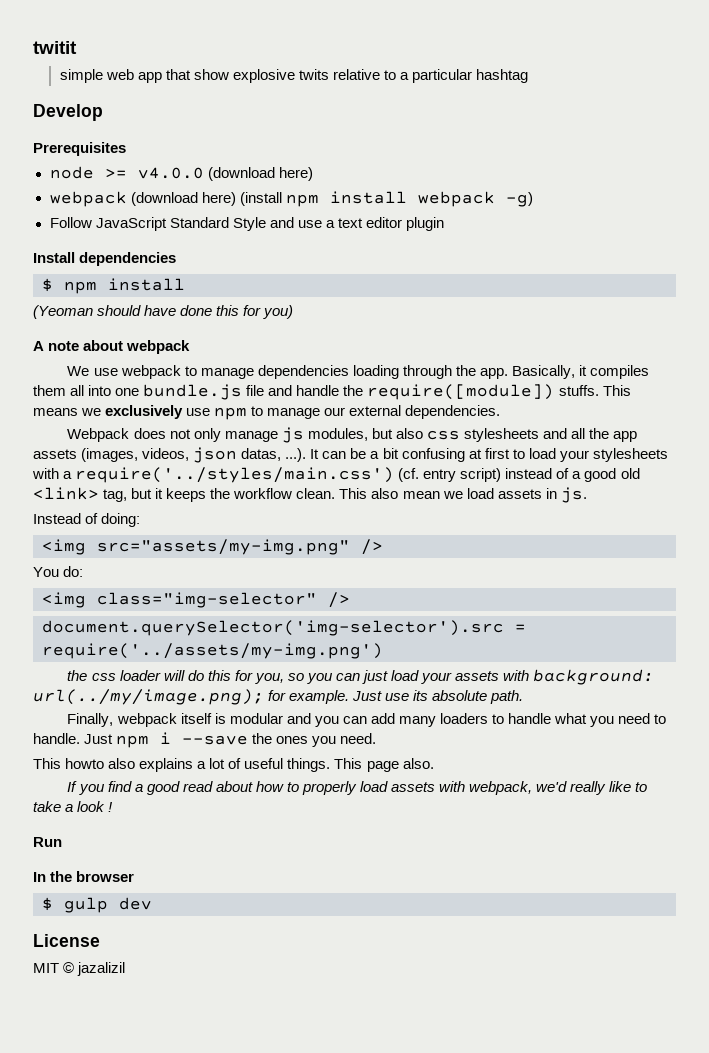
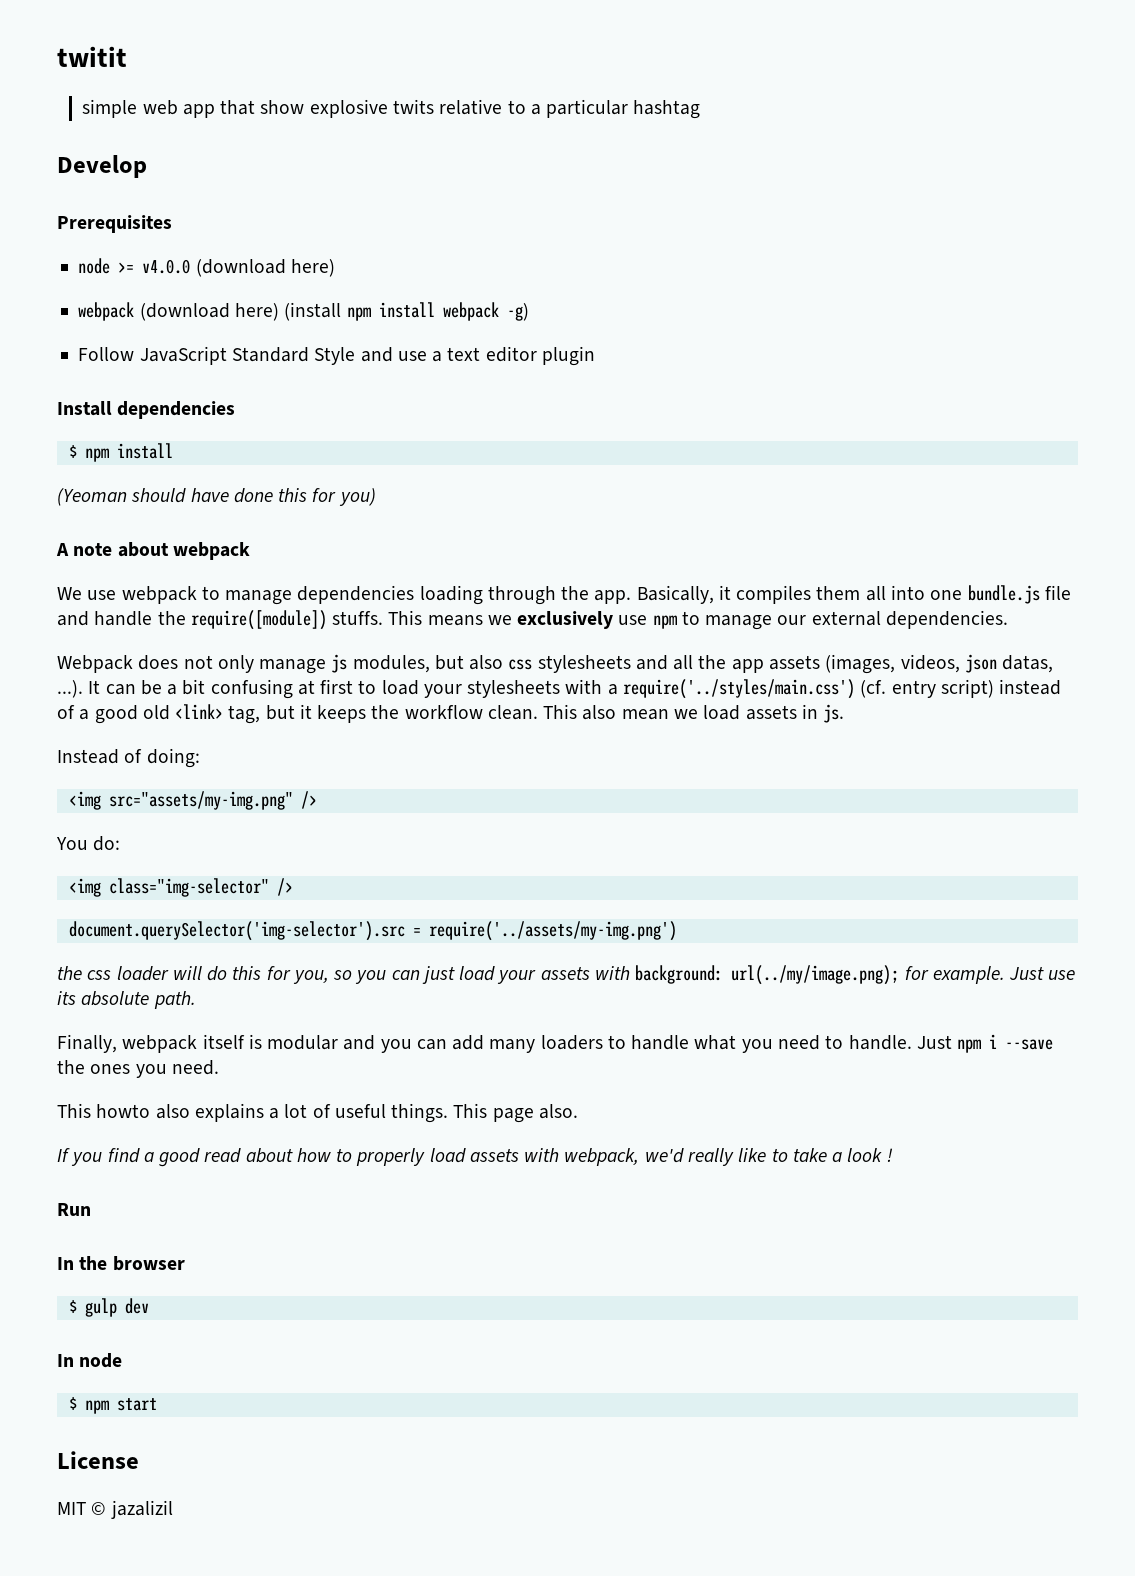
(152, 903) none -> [57,1353,123,1368] [68,1397,157,1414] // In node // $ npm start

